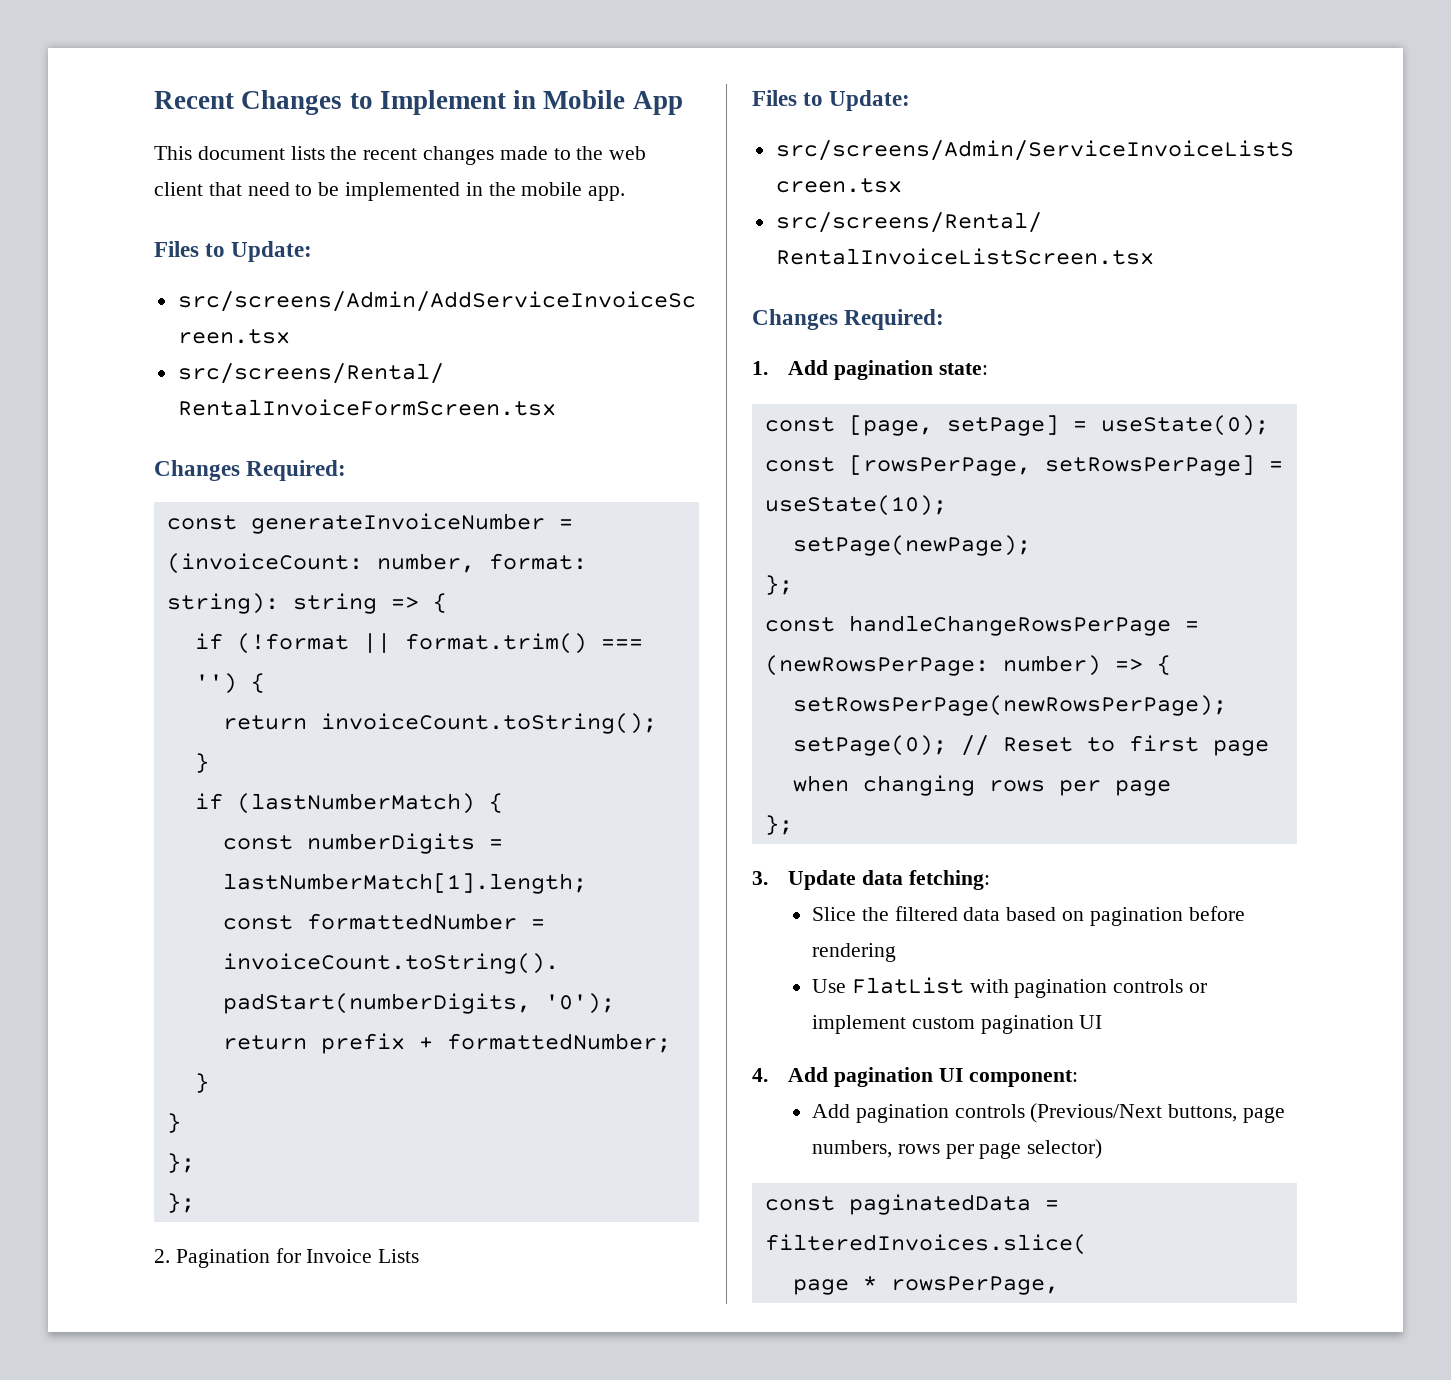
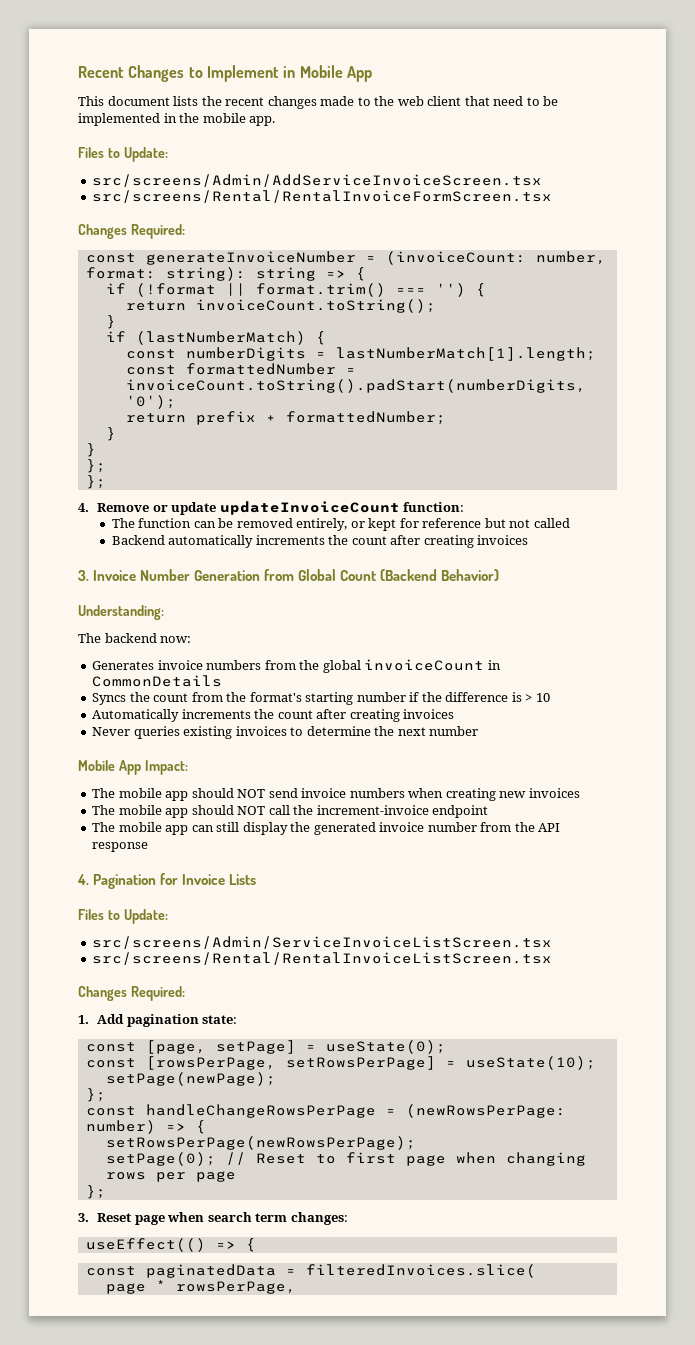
[154,1249,170,1263] 2. -> [78,501,465,515] [111,518,570,531] [111,535,529,548] [78,569,500,581] [78,605,164,620] [78,633,192,643] [92,659,501,673] [92,675,223,687] [92,692,550,705] [92,709,455,722] [92,726,479,739] [78,760,188,775] [92,788,580,801] [92,805,489,818] [92,822,561,835] [92,842,149,852] [77,874,89,885] 4. Remove or update updateInvoiceCount function: // The function can be removed entirely, or kept for reference but not called // Backend automatically increments the count after creating invoices // 3. Invoice Number Generation from Global Count (Backend Behavior) // Understanding: // The backend now: // Generates invoice numbers from the global invoiceCount in CommonDetails // Syncs the count from the format's starting number if the difference is > 10 // Automatically increments the count after creating invoices // Never queries existing invoices to determine the next number // Mobile App Impact: // The mobile app should NOT send invoice numbers when creating new invoices // The mobile app should NOT call the increment-invoice endpoint // The mobile app can still display the generated invoice number from the API response // 4.
[788,870,990,890] [811,906,1245,926] [811,943,896,962] [811,977,1207,998] [811,1015,1103,1034] [752,1067,1078,1087] [811,1103,1285,1123] [811,1139,1103,1159] Update data fetching: // Slice the filtered data based on pagination before rendering // Use FlatList with pagination controls or implement custom pagination UI // 4. Add pagination UI component: // Add pagination controls (Previous/Next buttons, page numbers, rows per page selector) -> [97,1212,348,1225] [85,1238,256,1252] Reset page when search term changes: // useEffect(() => {

